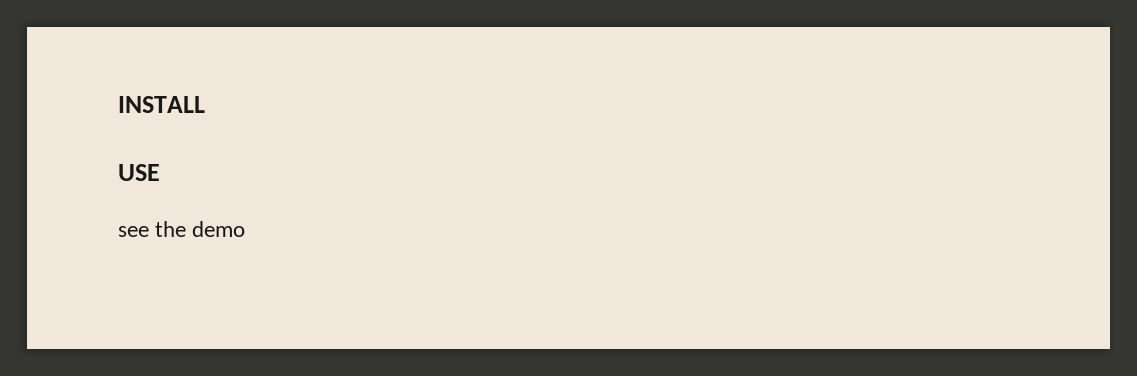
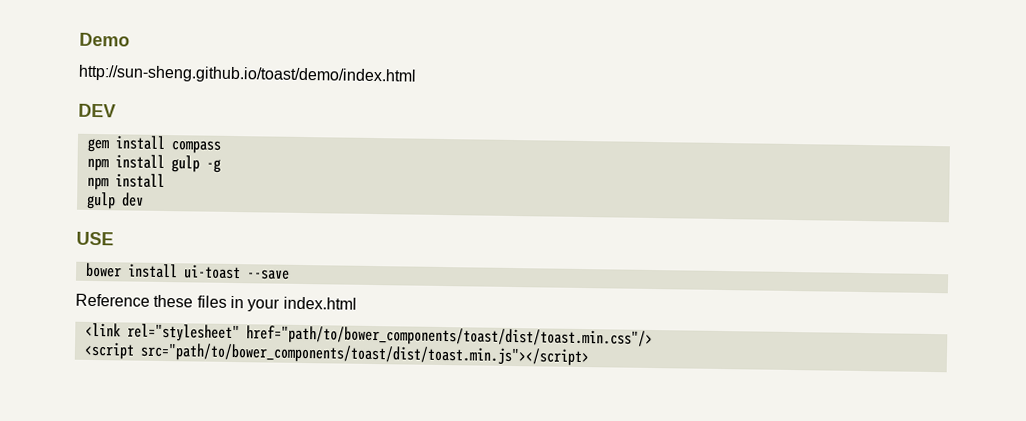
[118,96,205,113] [118,164,160,181] [118,221,246,237] INSTALL // USE // see the demo -> [79,32,130,47] [78,64,417,85] [78,103,116,118] [86,135,221,154] [86,154,221,173] [86,173,165,191] [85,191,144,210] [76,231,114,246] [85,262,290,280] [75,293,357,312] [84,322,653,349] [83,341,590,367] Demo // http://sun-sheng.github.io/toast/demo/index.html // DEV // gem install compass // npm install gulp -g // npm install // gulp dev // USE // bower install ui-toast --save // Reference these files in your index.html // <link rel="stylesheet" href="path/to/bower_components/toast/dist/toast.min.css"/> // <script src="path/to/bower_components/toast/dist/toast.min.js"></script>

